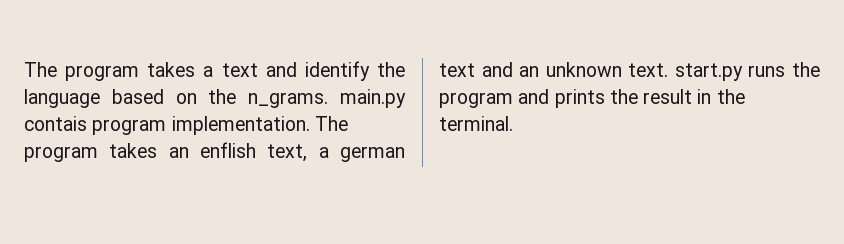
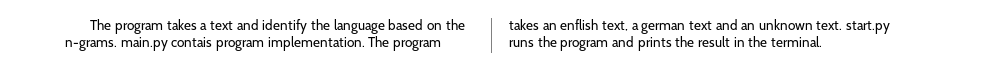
[248,92,329,108] n_grams. -> [65,40,117,51] n-grams.

